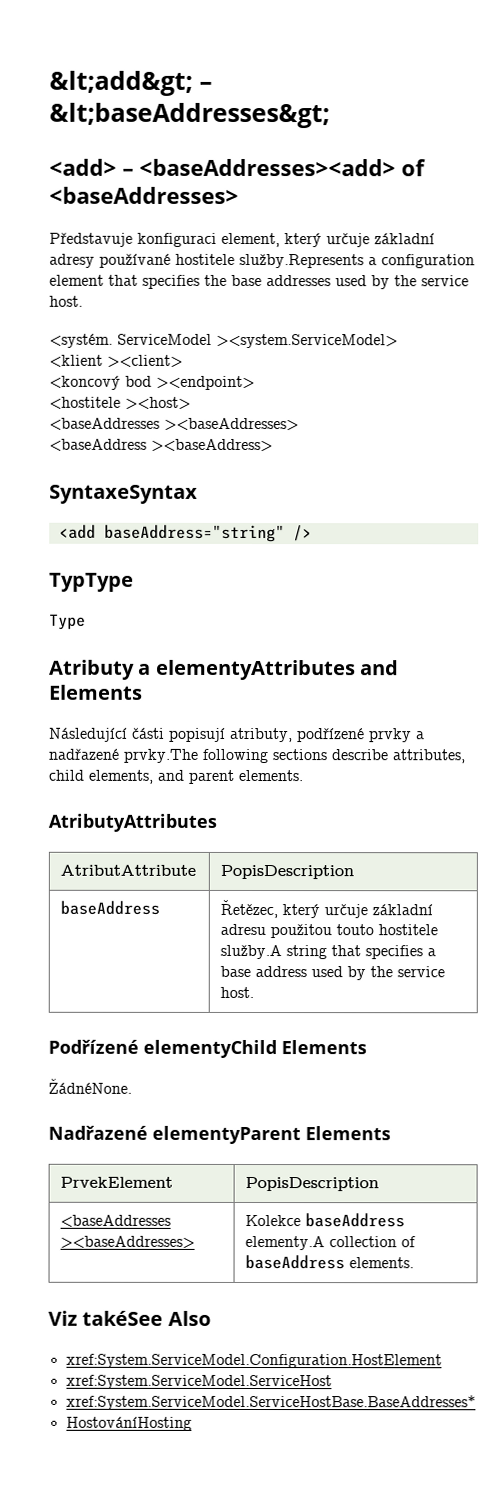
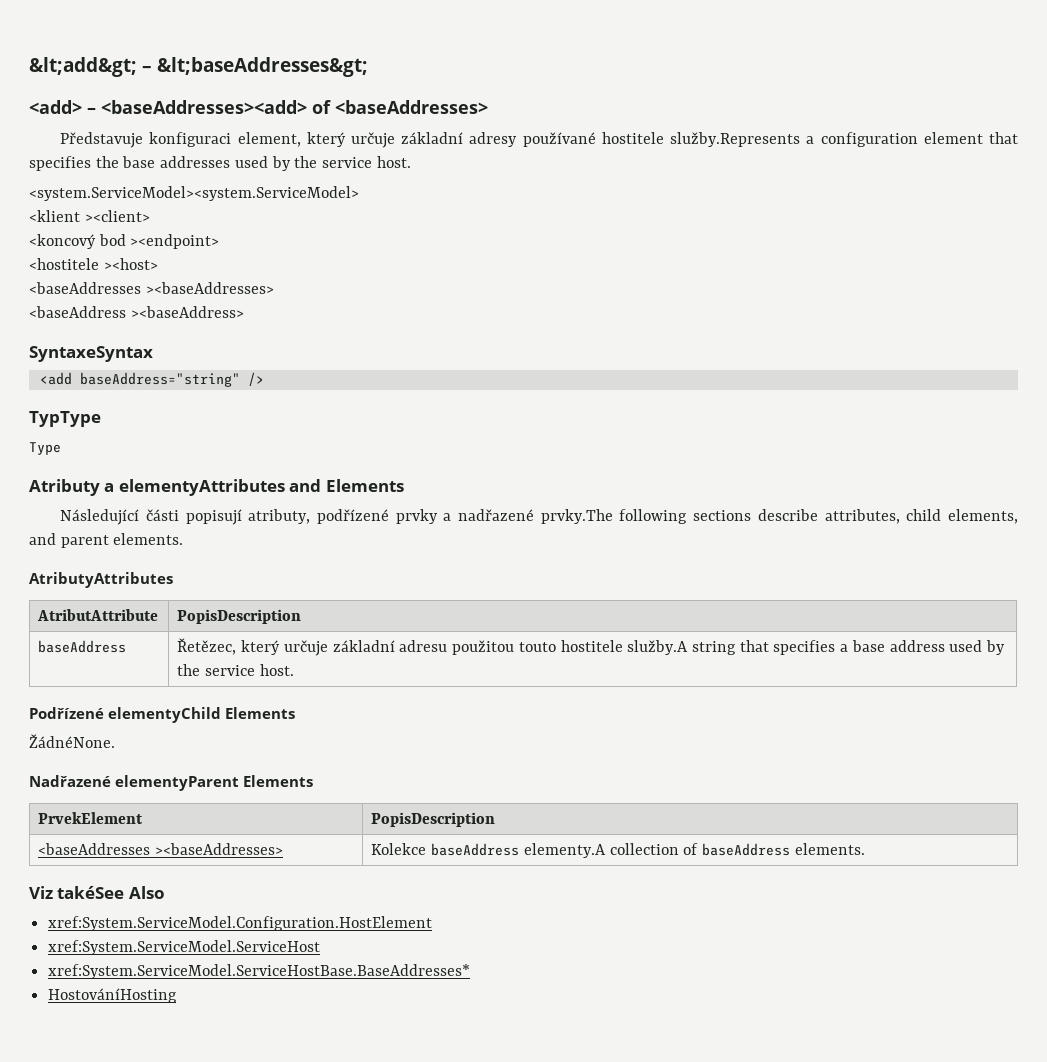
[49,333,398,349] <systém. ServiceModel ><system.ServiceModel> -> [29,186,359,201] <system.ServiceModel><system.ServiceModel>

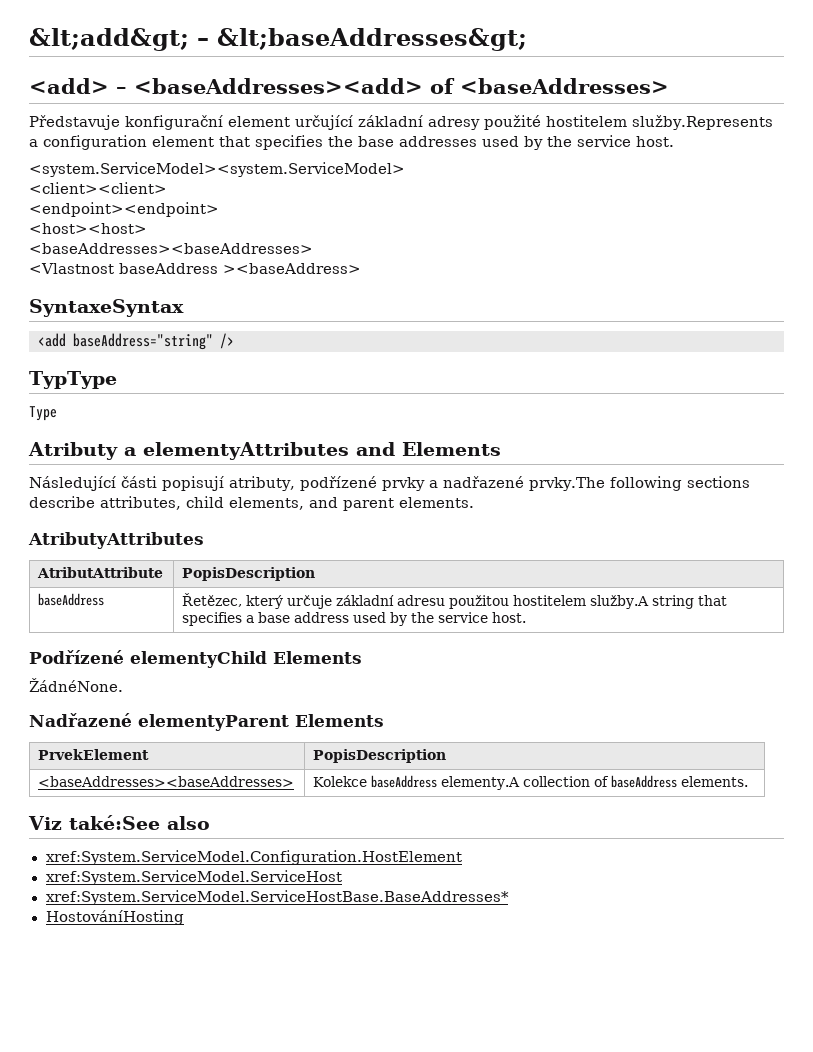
[149,132,664,148] konfiguraci element, který určuje základní adresy používané hostitele -> [125,115,627,130] konfigurační element určující základní adresy použité hostitelem
[29,210,150,222] [29,234,220,249] [29,258,158,270] [29,282,274,294] [29,306,126,318] <klient ><client> // <koncový bod ><endpoint> // <hostitele ><host> // <baseAddresses ><baseAddresses> // <baseAddress -> [29,182,167,194] [29,202,219,217] [29,223,147,234] [29,243,313,254] [29,263,218,274] <client><client> // <endpoint><endpoint> // <host><host> // <baseAddresses><baseAddresses> // <Vlastnost baseAddress
[518,640,623,652] touto hostitele -> [513,595,587,606] hostitelem
[38,843,284,855] <baseAddresses ><baseAddresses> -> [38,776,295,787] <baseAddresses><baseAddresses>
[57,886,165,899] takéSee Also -> [69,815,210,830] také:See also

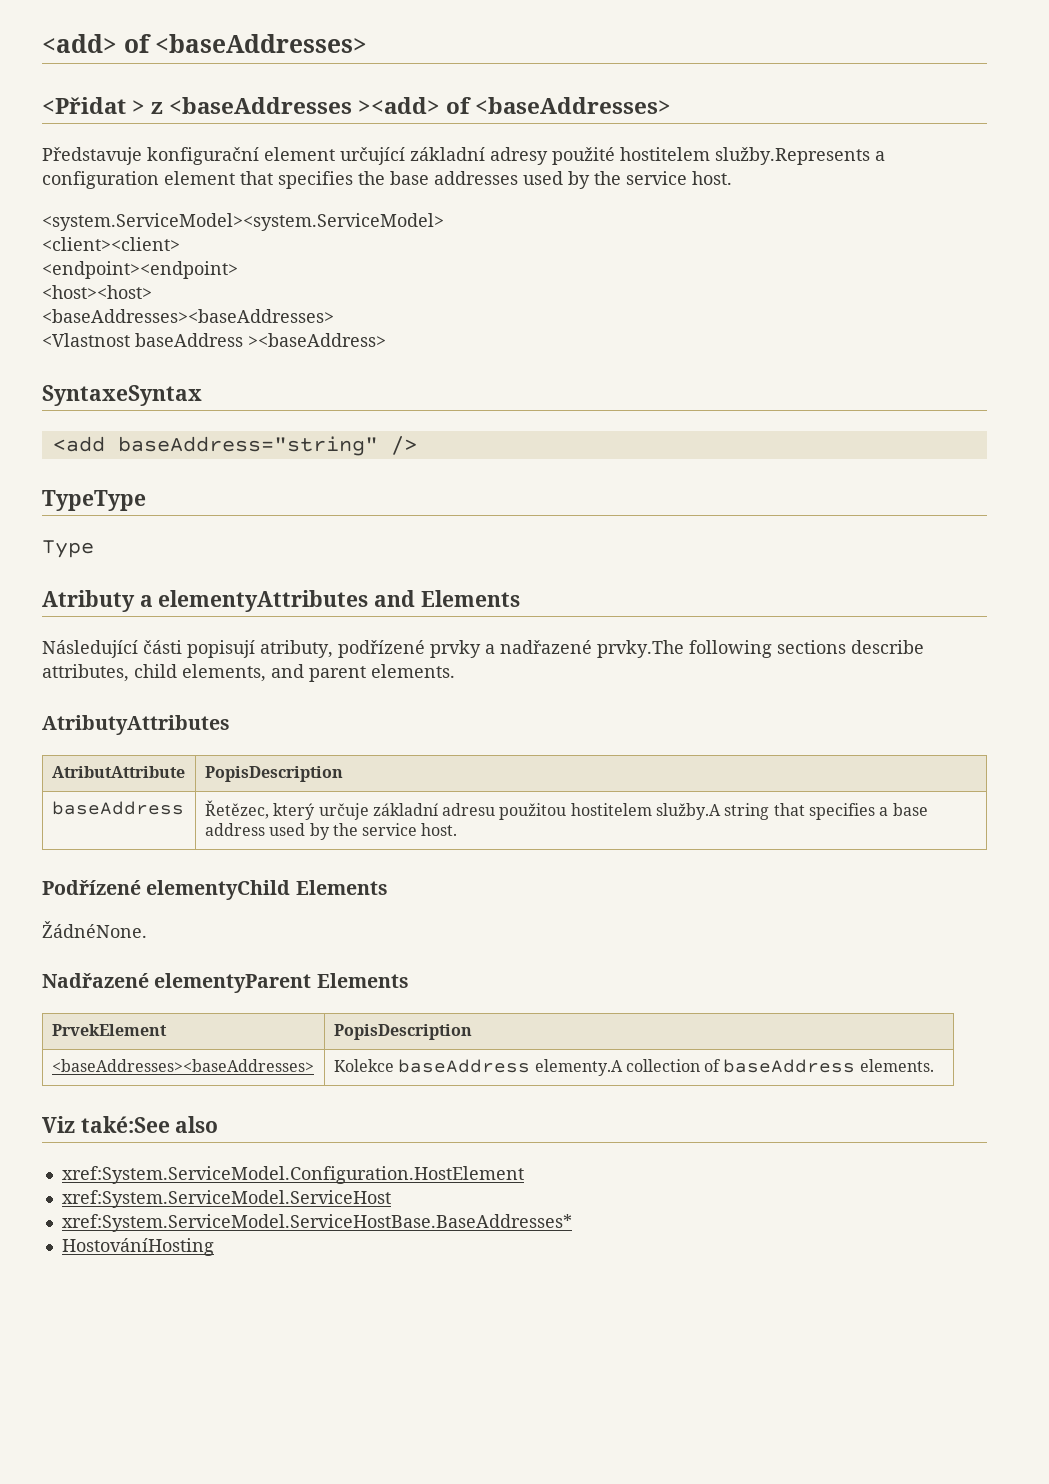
[29,28,527,51] [29,78,423,94] &lt;add&gt; – &lt;baseAddresses&gt; // <add> – <baseAddresses><add> -> [42,34,368,53] [42,97,441,114] <add> of <baseAddresses> // <Přidat > z <baseAddresses ><add>
[29,371,117,389] TypType -> [42,490,146,511] TypeType

